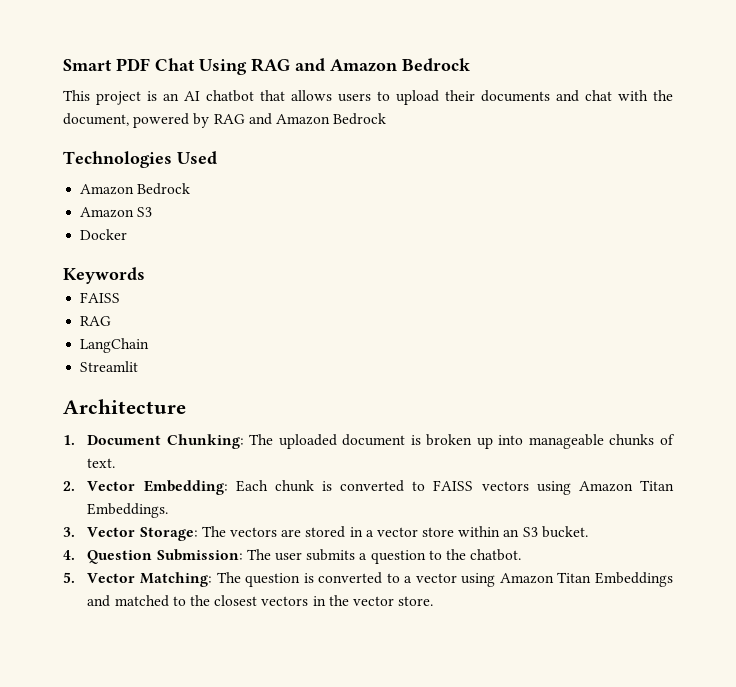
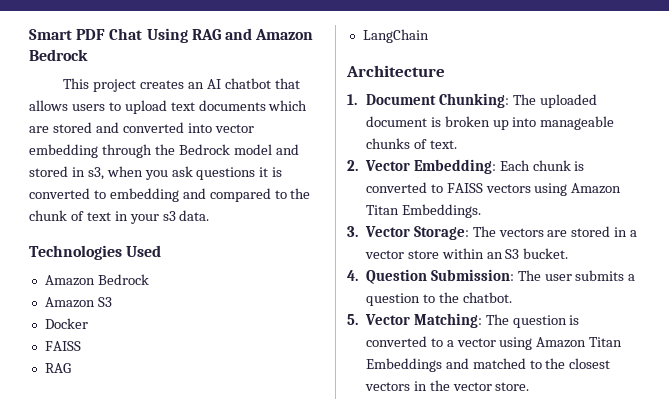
[147,91,157,101] is -> [140,80,185,89] creates
[445,90,673,102] [63,113,387,128] their documents and chat with the document, powered by RAG and Amazon Bedrock -> [170,100,308,111] [29,122,254,133] [29,144,299,158] [29,166,283,180] [29,188,311,202] [29,210,210,224] text documents which are stored and converted into vector embedding through the Bedrock model and stored in s3, when you ask questions it is converted to embedding and compared to the chunk of text in your s3 data.
[63,267,145,284] // Keywords -> (88, 323) none
[80,361,139,372] // Streamlit -> (429, 36) none

